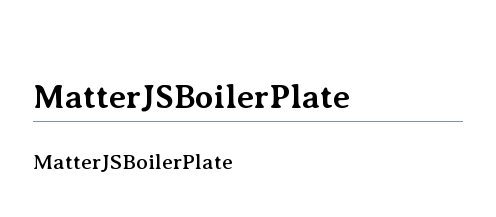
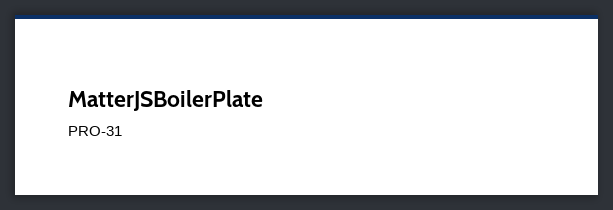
[33,154,233,172] MatterJSBoilerPlate -> [68,126,122,136] PRO-31

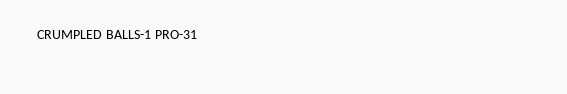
[68,90,263,111] MatterJSBoilerPlate // -> [37,30,151,39] CRUMPLED BALLS-1

